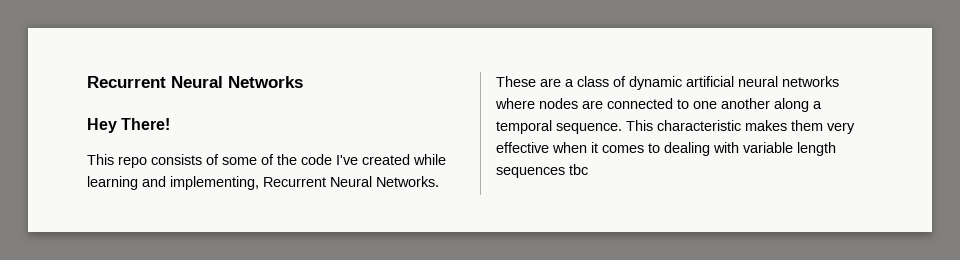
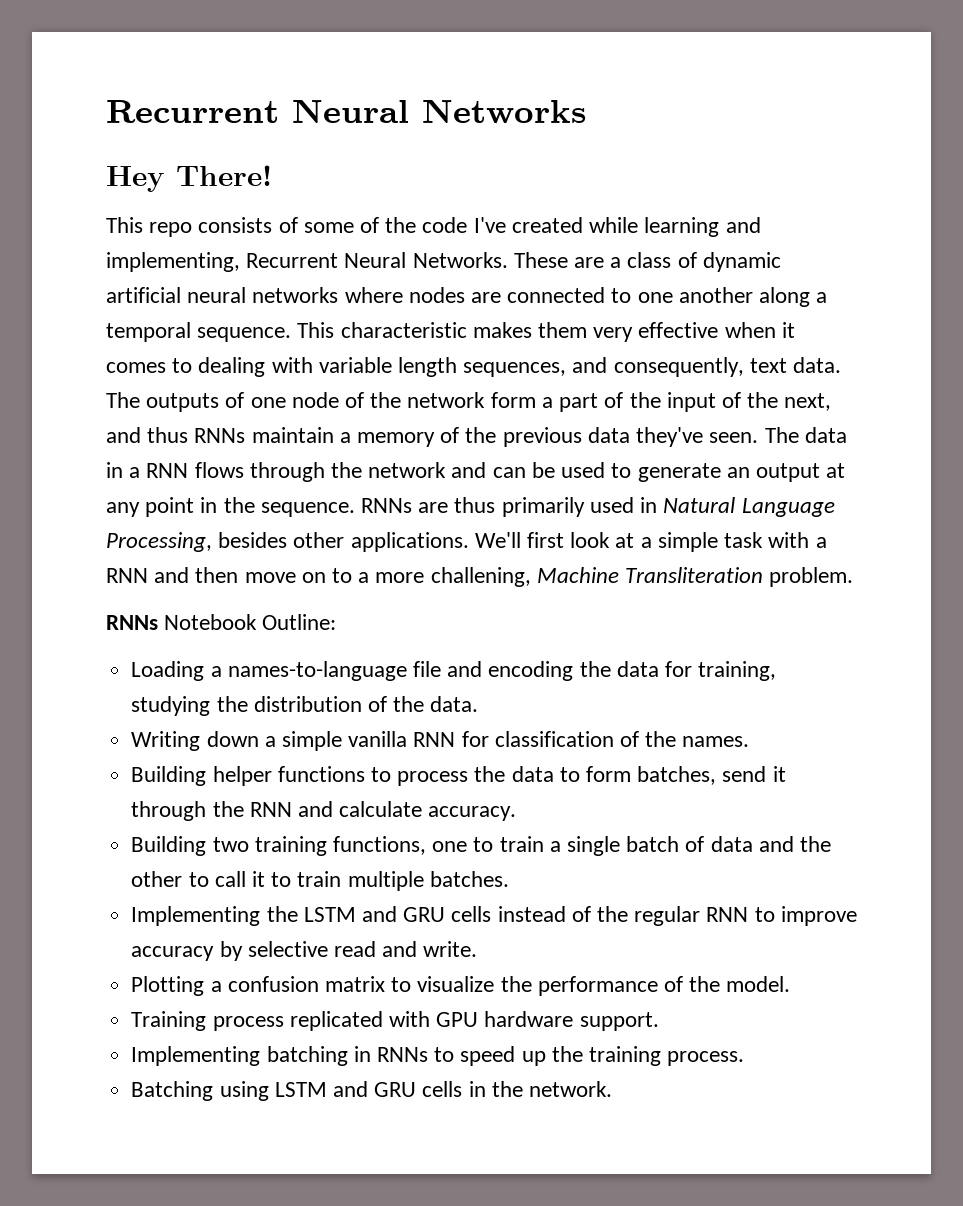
[496,164,588,178] sequences tbc -> [463,357,842,377] [106,392,832,412] [106,427,847,447] [106,462,846,482] [106,497,835,517] [106,532,827,552] [106,567,854,587] [106,614,337,630] [131,661,777,681] [131,696,479,716] [131,731,750,751] [131,766,786,786] [131,801,517,821] [131,836,832,856] [131,871,509,891] [131,906,857,926] [131,941,478,961] [131,976,791,996] [131,1011,659,1031] [131,1046,745,1066] [131,1081,612,1101] sequences, and consequently, text data. The outputs of one node of the network form a part of the input of the next, and thus RNNs maintain a memory of the previous data they've seen. The data in a RNN flows through the network and can be used to generate an output at any point in the sequence. RNNs are thus primarily used in Natural Language Processing, besides other applications. We'll first look at a simple task with a RNN and then move on to a more challening, Machine Transliteration problem. // RNNs Notebook Outline: // Loading a names-to-language file and encoding the data for training, studying the distribution of the data. // Writing down a simple vanilla RNN for classification of the names. // Building helper functions to process the data to form batches, send it through the RNN and calculate accuracy. // Building two training functions, one to train a single batch of data and the other to call it to train multiple batches. // Implementing the LSTM and GRU cells instead of the regular RNN to improve accuracy by selective read and write. // Plotting a confusion matrix to visualize the performance of the model. // Training process replicated with GPU hardware support. // Implementing batching in RNNs to speed up the training process. // Batching using LSTM and GRU cells in the network.

